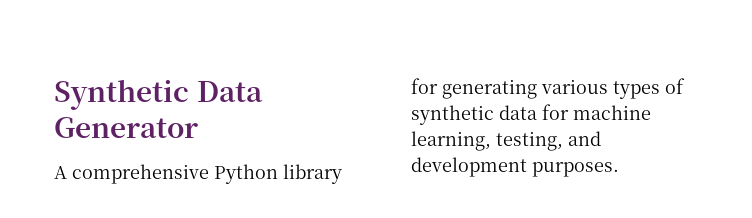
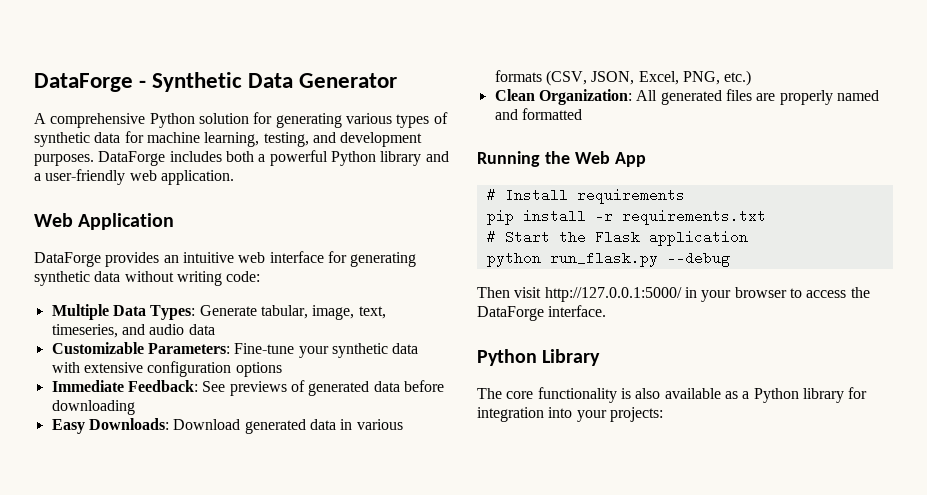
(54, 94) none -> [34,73,147,92] DataForge -
[283,164,342,184] library -> [198,113,249,124] solution
(619, 169) none -> [98,150,449,166] [34,169,234,185] [34,213,175,230] [34,251,417,267] [34,271,261,286] [51,304,386,320] [51,324,215,338] [51,342,419,358] [51,361,282,377] [51,380,444,396] [51,400,135,415] [51,418,403,434] [494,70,752,86] [494,89,879,105] [494,108,582,120] [477,151,646,167] [486,188,685,204] [486,209,766,225] [486,230,748,246] [486,251,730,267] [477,287,870,302] [477,305,607,321] [477,349,601,366] [477,387,868,403] [477,407,663,422] DataForge includes both a powerful Python library and a user-friendly web application. // Web Application // DataForge provides an intuitive web interface for generating synthetic data without writing code: // Multiple Data Types: Generate tabular, image, text, timeseries, and audio data // Customizable Parameters: Fine-tune your synthetic data with extensive configuration options // Immediate Feedback: See previews of generated data before downloading // Easy Downloads: Download generated data in various formats (CSV, JSON, Excel, PNG, etc.) // Clean Organization: All generated files are properly named and formatted // Running the Web App // # Install requirements // pip install -r requirements.txt // # Start the Flask application // python run_flask.py --debug // Then visit http://127.0.0.1:5000/ in your browser to access the DataForge interface. // Python Library // The core functionality is also available as a Python library for integration into your projects:

